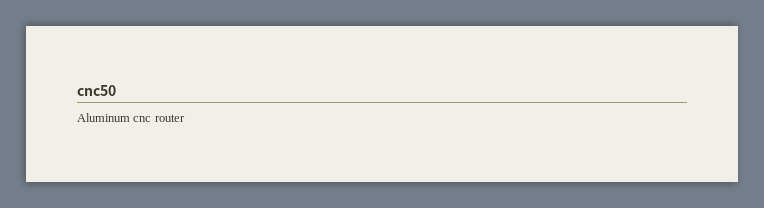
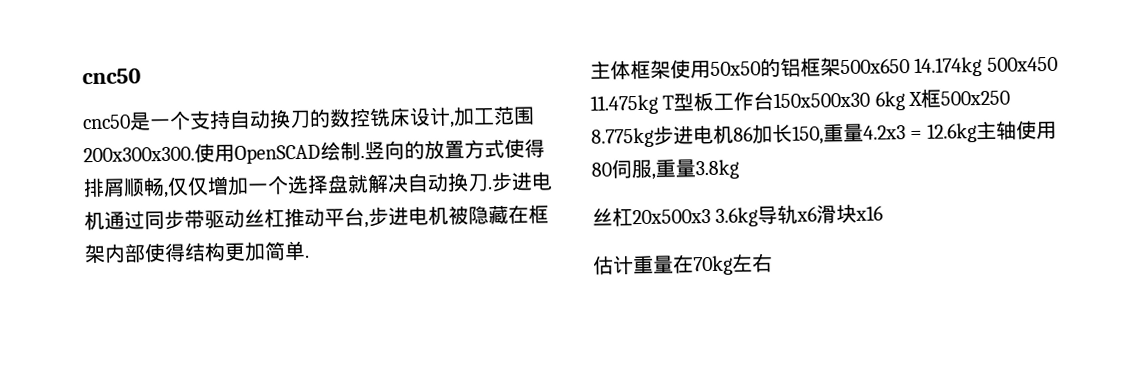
[77,113,185,122] Aluminum cnc router -> [82,105,535,131] [83,138,545,164] [83,171,553,198] [84,204,549,231] [84,240,310,264] [590,56,1058,80] [590,88,1011,115] [591,120,1057,148] [591,159,739,180] [592,203,884,227] [593,253,773,276] cnc50是一个支持自动换刀的数控铣床设计,加工范围200x300x300.使用OpenSCAD绘制.竖向的放置方式使得排屑顺畅,仅仅增加一个选择盘就解决自动换刀.步进电机通过同步带驱动丝杠推动平台,步进电机被隐藏在框架内部使得结构更加简单. // 主体框架使用50x50的铝框架500x650 14.174kg 500x450 11.475kg T型板工作台150x500x30 6kg X框500x250 8.775kg步进电机86加长150,重量4.2x3 = 12.6kg主轴使用80伺服,重量3.8kg // 丝杠20x500x3 3.6kg导轨x6滑块x16 // 估计重量在70kg左右

